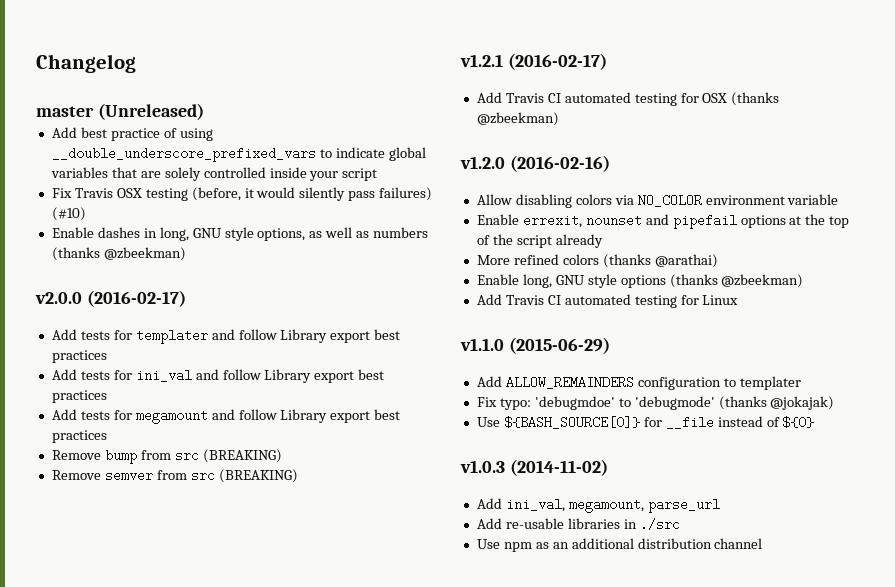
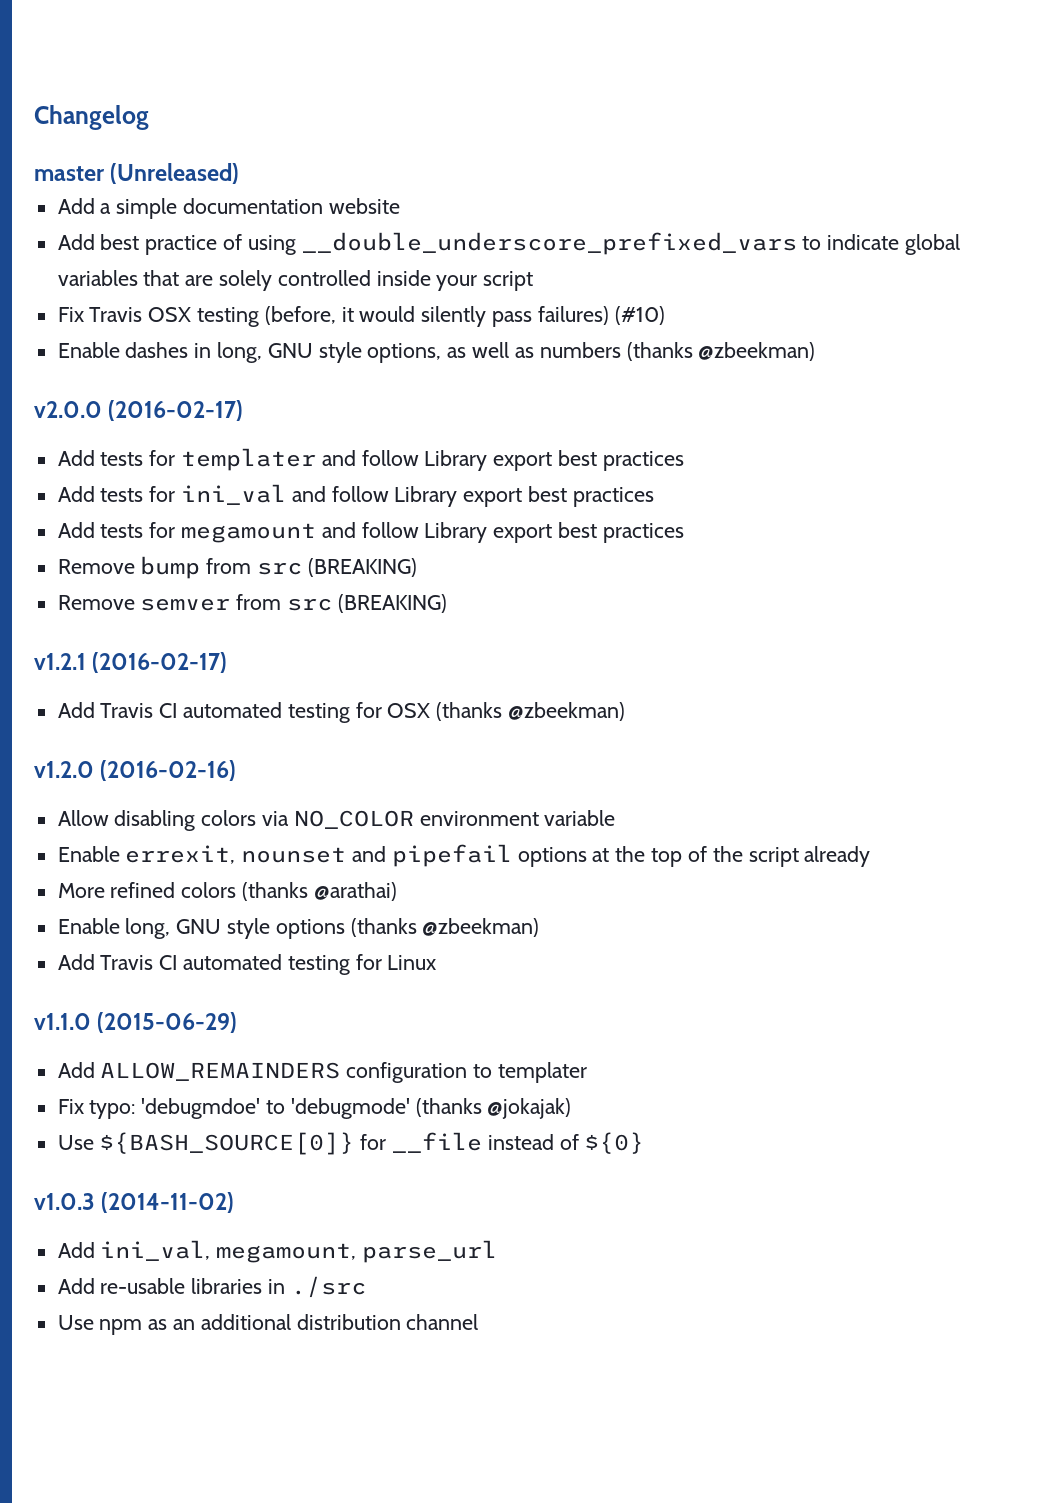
(204, 111) none -> [57,198,400,219] // Add a simple documentation website

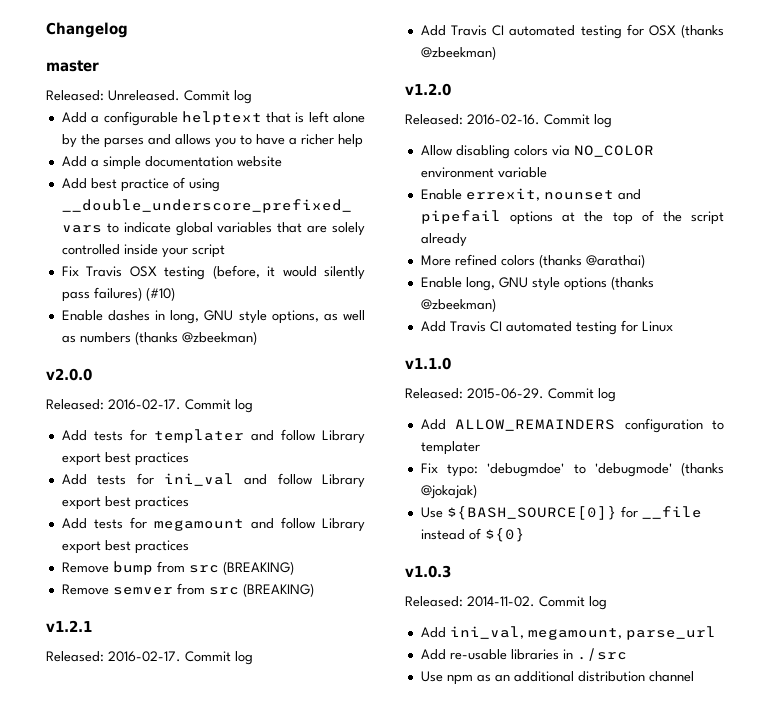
[110,163,240,184] (Unreleased) -> [46,90,252,104] [61,111,365,126] [61,134,363,148] // Released: Unreleased. Commit log // Add a configurable helptext that is left alone by the parses and allows you to have a richer help
[108,400,244,421] (2016-02-17) -> [46,399,253,413] // Released: 2016-02-17. Commit log
[92,652,228,673] (2016-02-17) -> [46,651,253,665] // Released: 2016-02-17. Commit log
[100,760,237,781] (2016-02-16) -> [405,114,612,128] // Released: 2016-02-16. Commit log
[97,1012,238,1033] (2015-06-29) -> [405,388,616,402] // Released: 2015-06-29. Commit log
[101,1192,235,1213] (2014-11-02) -> [405,596,607,610] // Released: 2014-11-02. Commit log

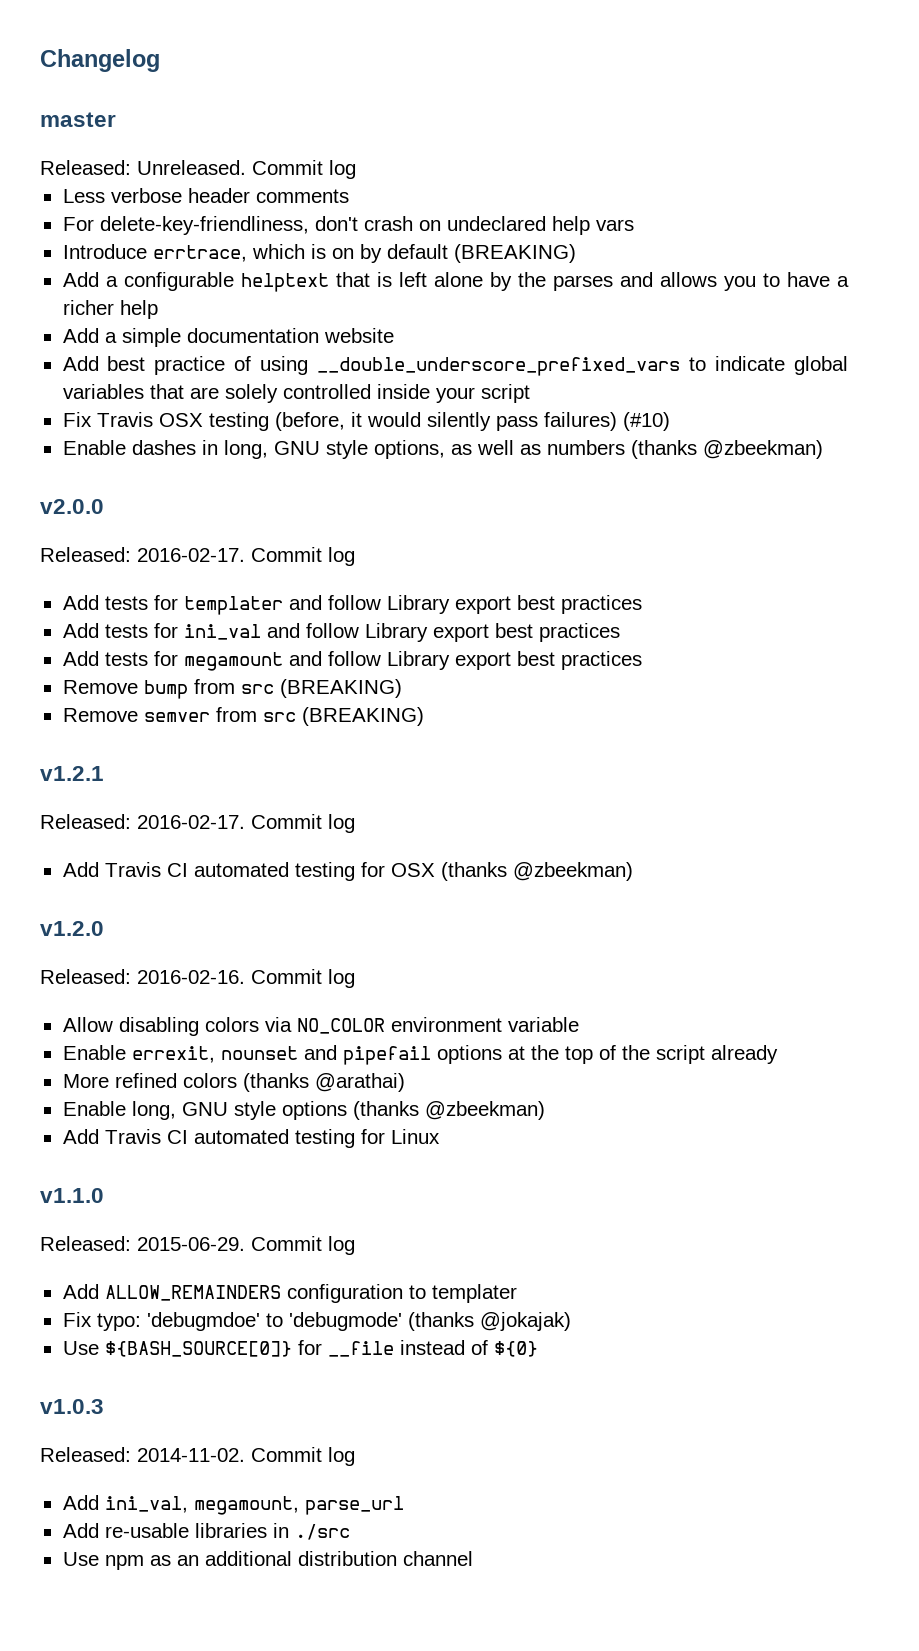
(252, 97) none -> [62,188,349,203] [62,216,634,235] [62,244,576,263] // Less verbose header comments // For delete-key-friendliness, don't crash on undeclared help vars // Introduce errtrace, which is on by default (BREAKING)

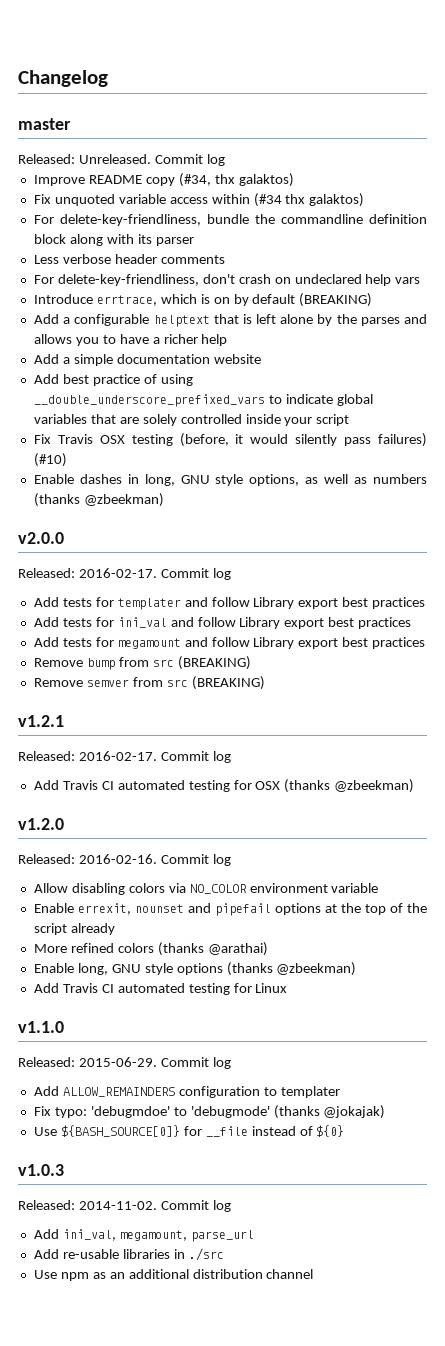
(356, 169) none -> [33,173,294,187] [33,193,365,207] [33,214,427,226] [33,234,194,246] // Improve README copy (#34, thx galaktos) // Fix unquoted variable access within (#34 thx galaktos) // For delete-key-friendliness, bundle the commandline definition block along with its parser

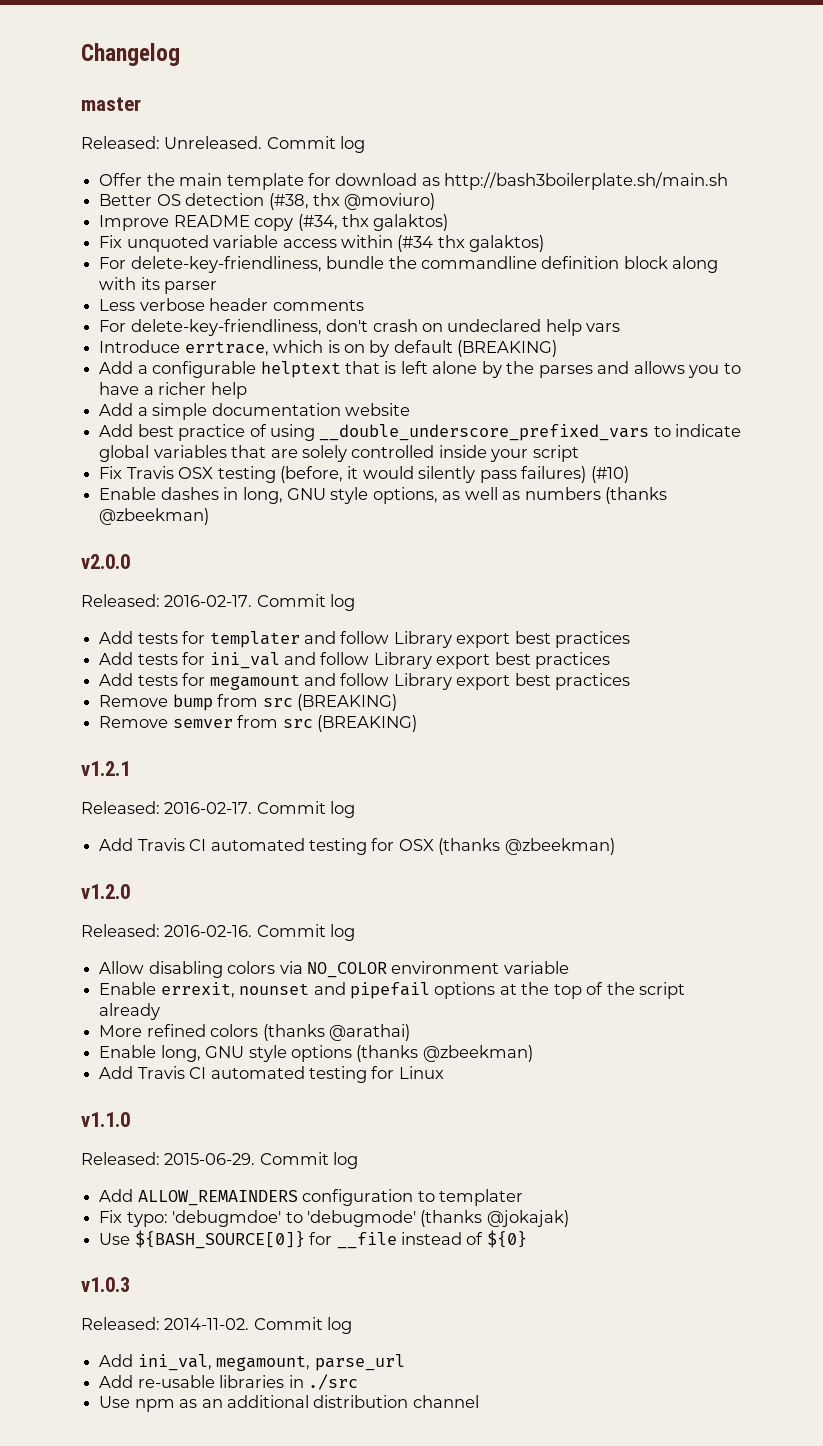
(225, 160) none -> [99,172,729,190] [99,193,436,210] // Offer the main template for download as http://bash3boilerplate.sh/main.sh // Better OS detection (#38, thx @moviuro)

